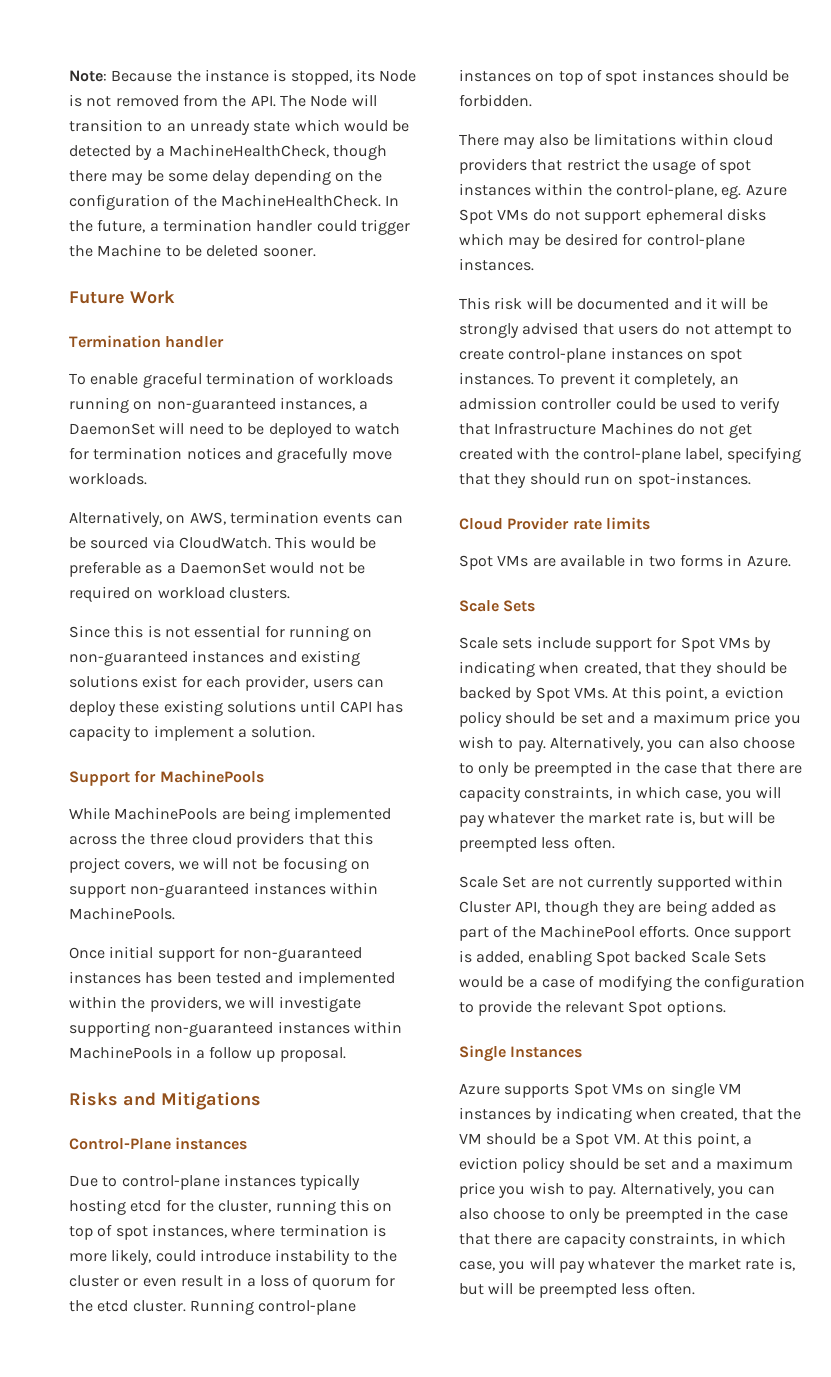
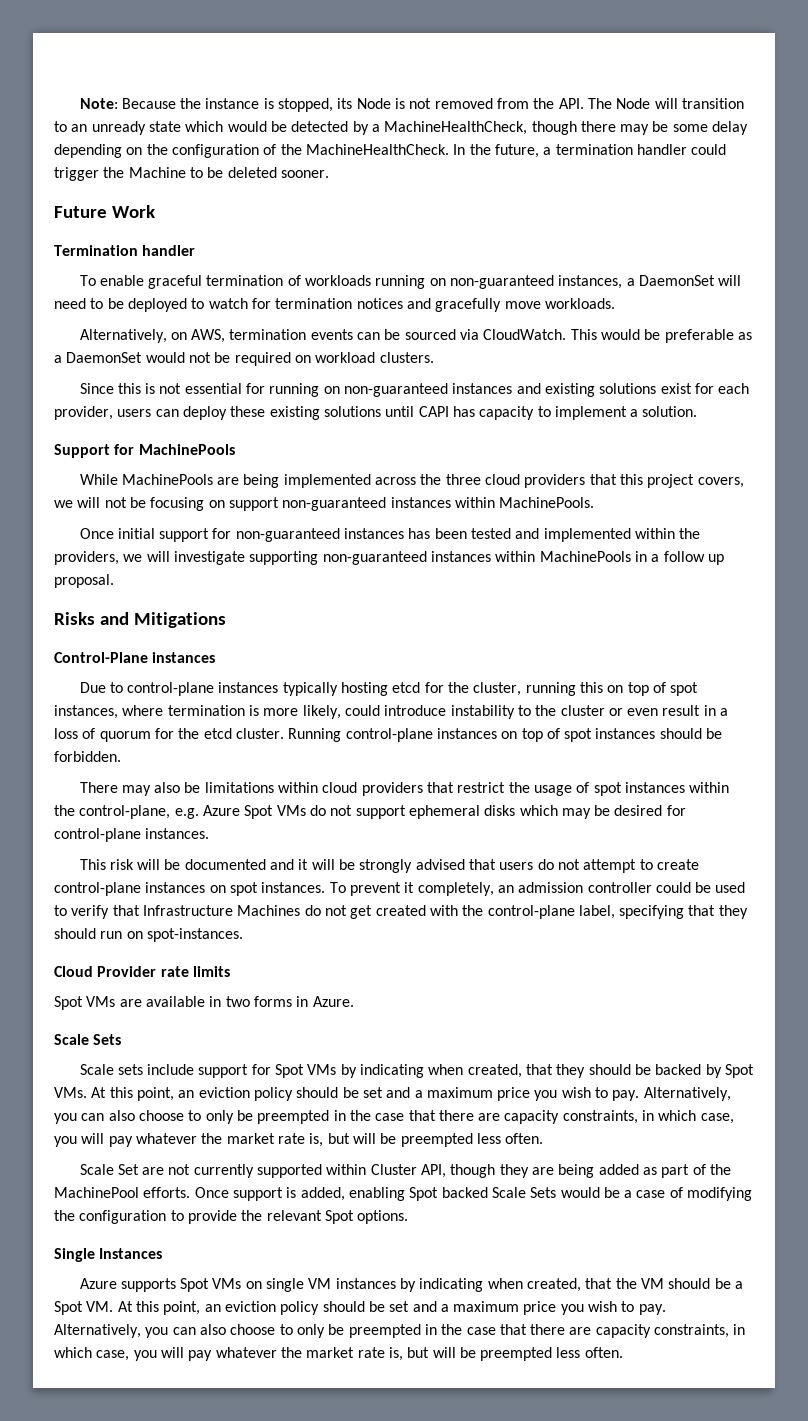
[721,185,742,199] eg. -> [174,808,199,819] e.g.
[711,690,721,699] a -> [178,1090,195,1098] an
[742,1136,752,1145] a -> [204,1304,221,1312] an

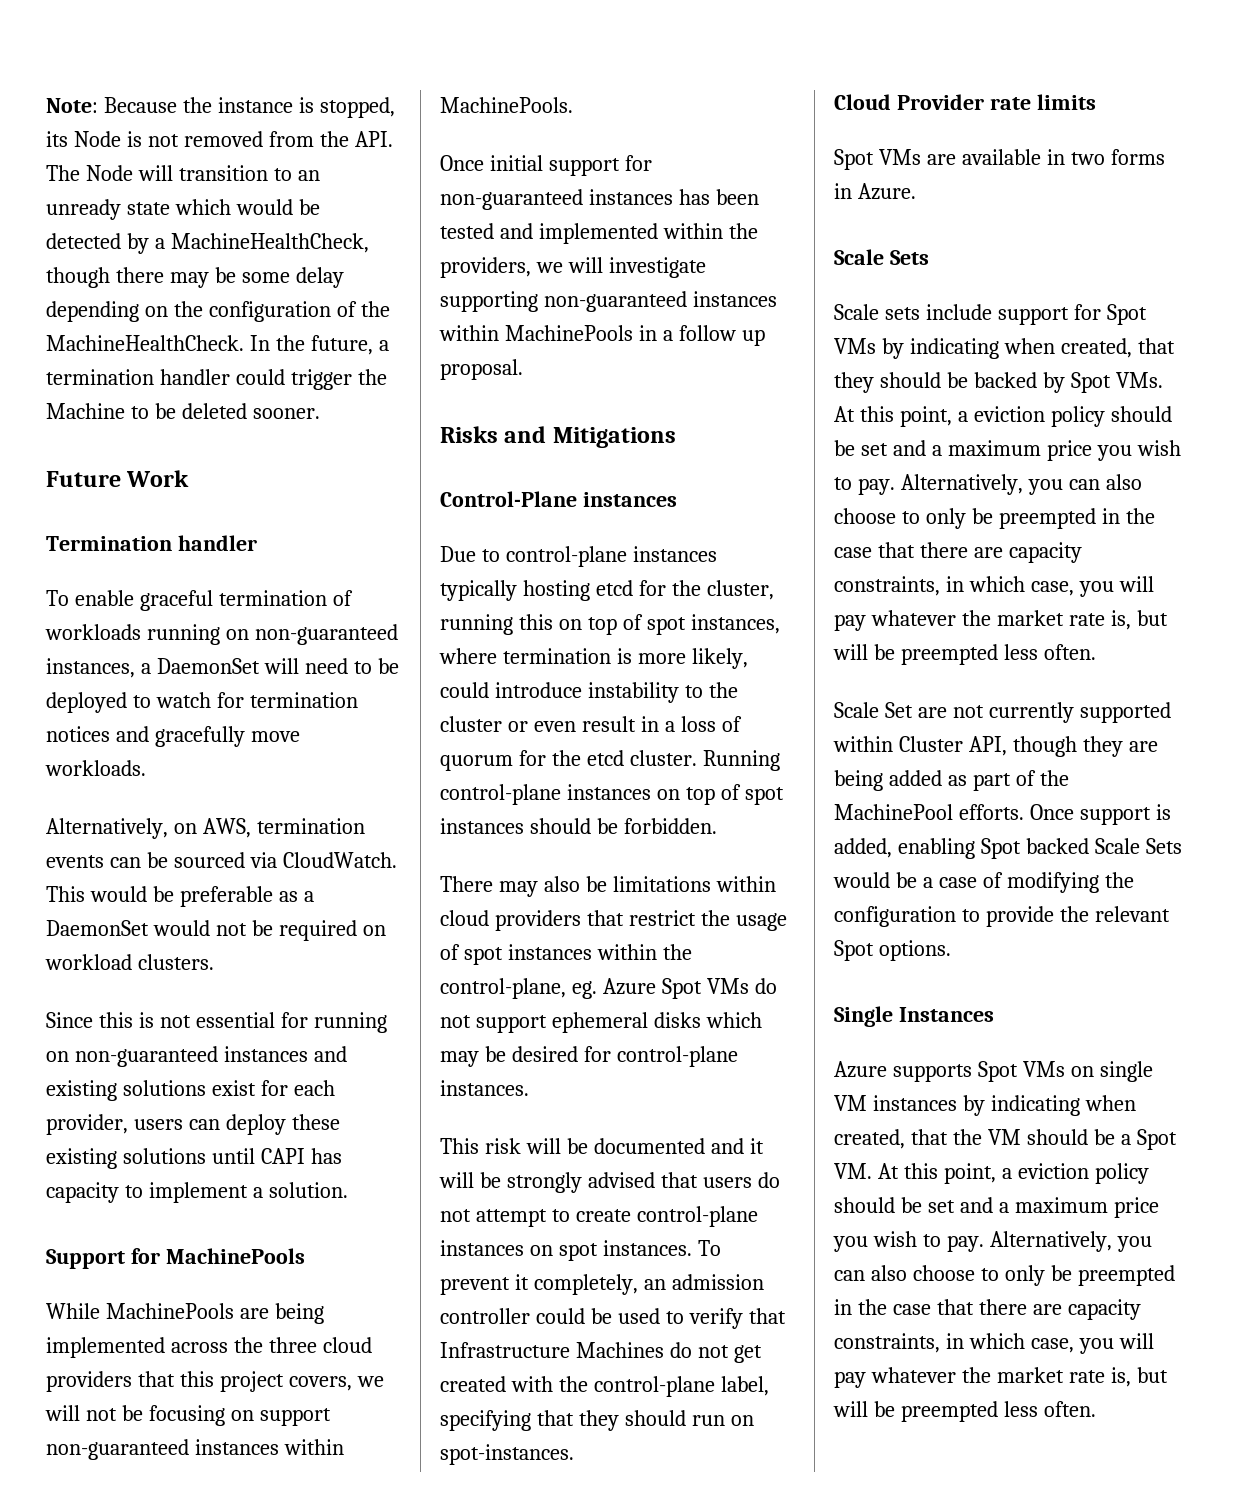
[174,808,199,819] e.g. -> [571,981,597,999] eg.
[178,1090,195,1098] an -> [957,411,968,422] a
[204,1304,221,1312] an -> [1001,1168,1012,1179] a

